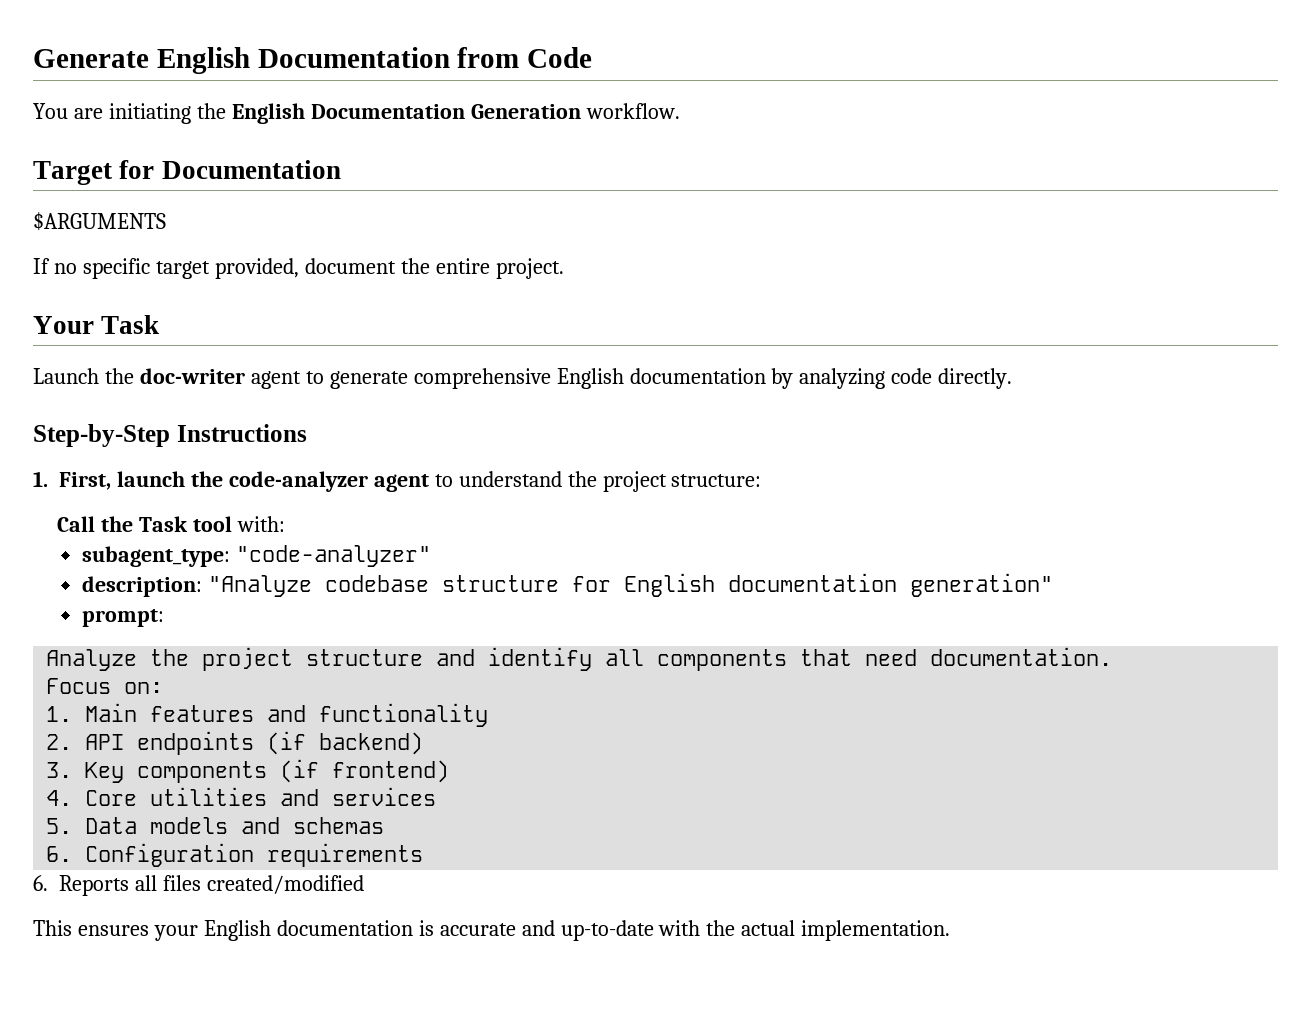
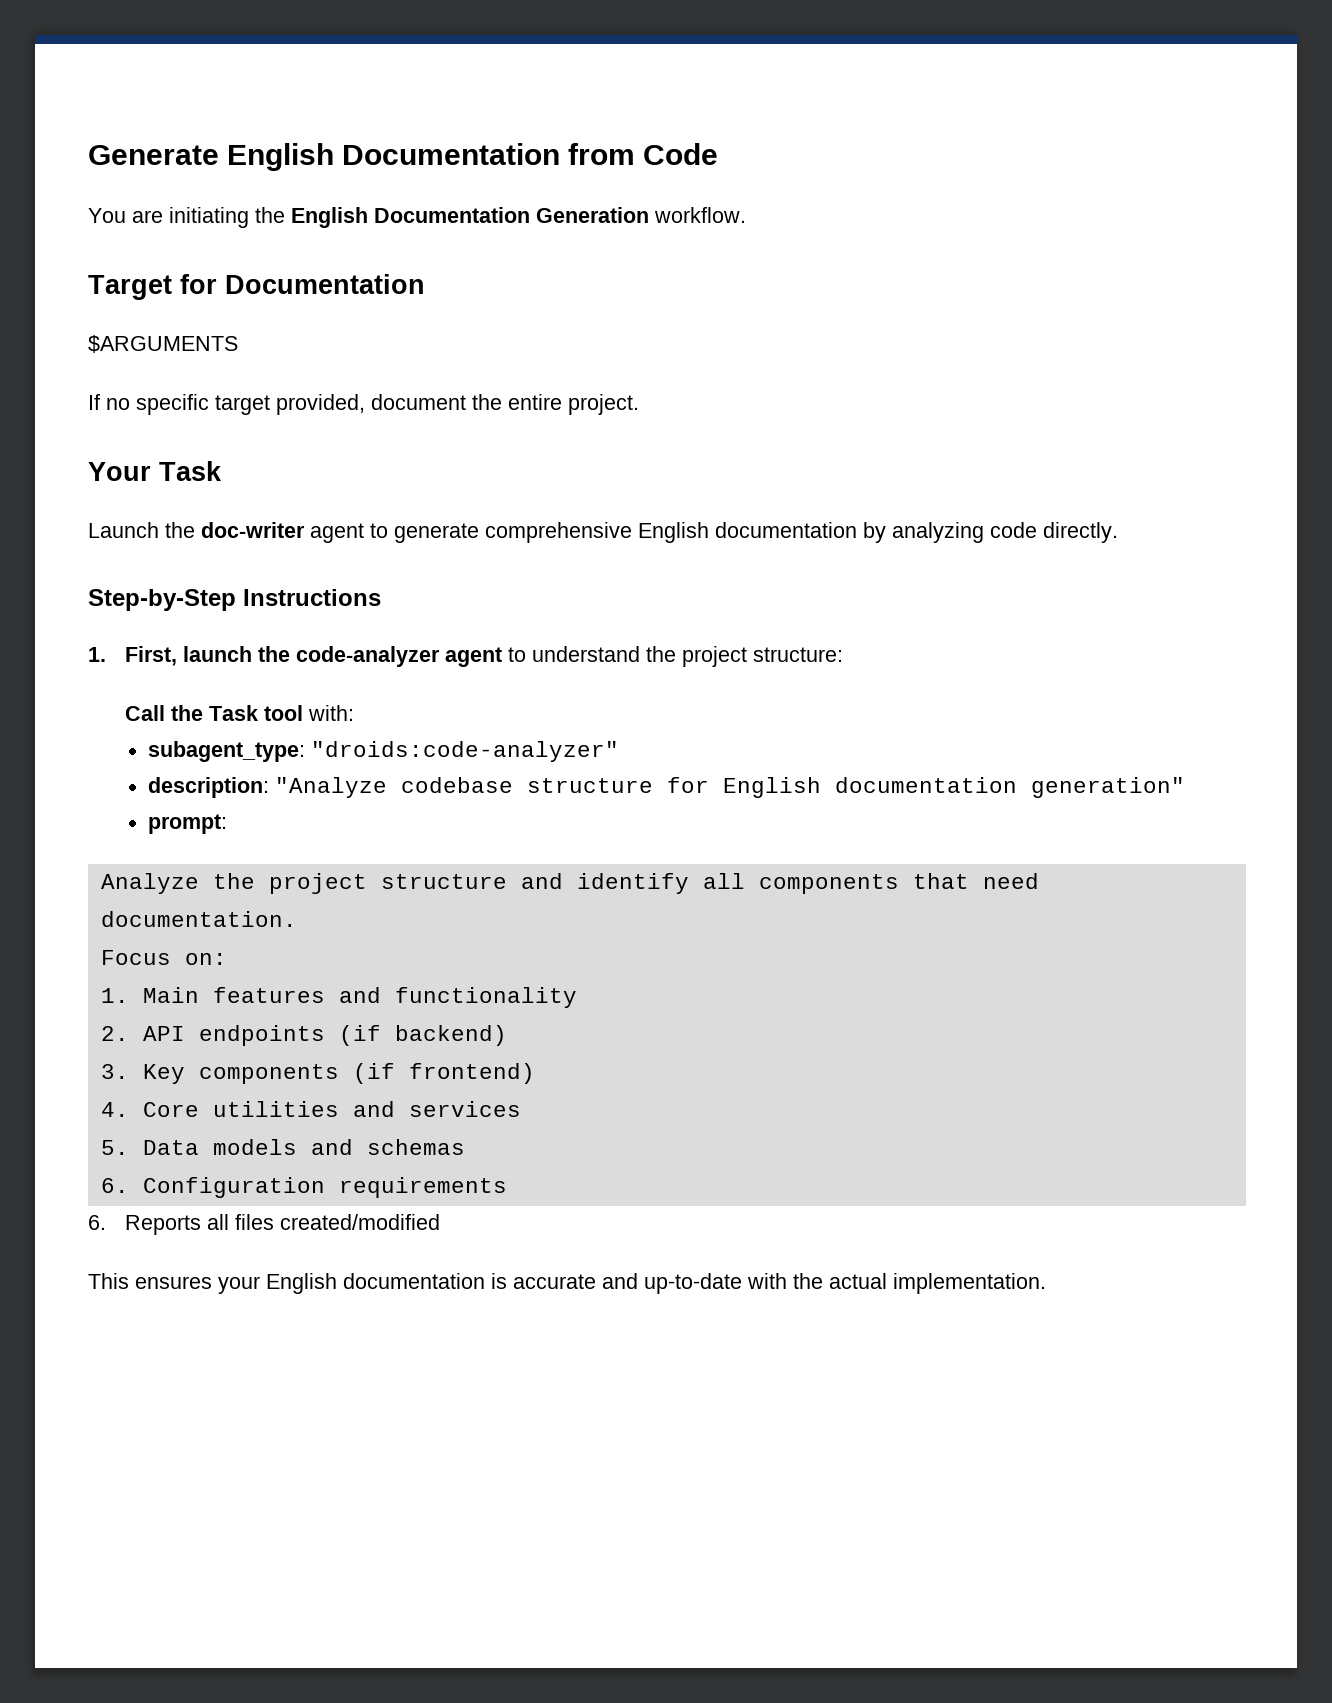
[235,545,431,567] "code-analyzer" -> [311,741,620,762] "droids:code-analyzer"

